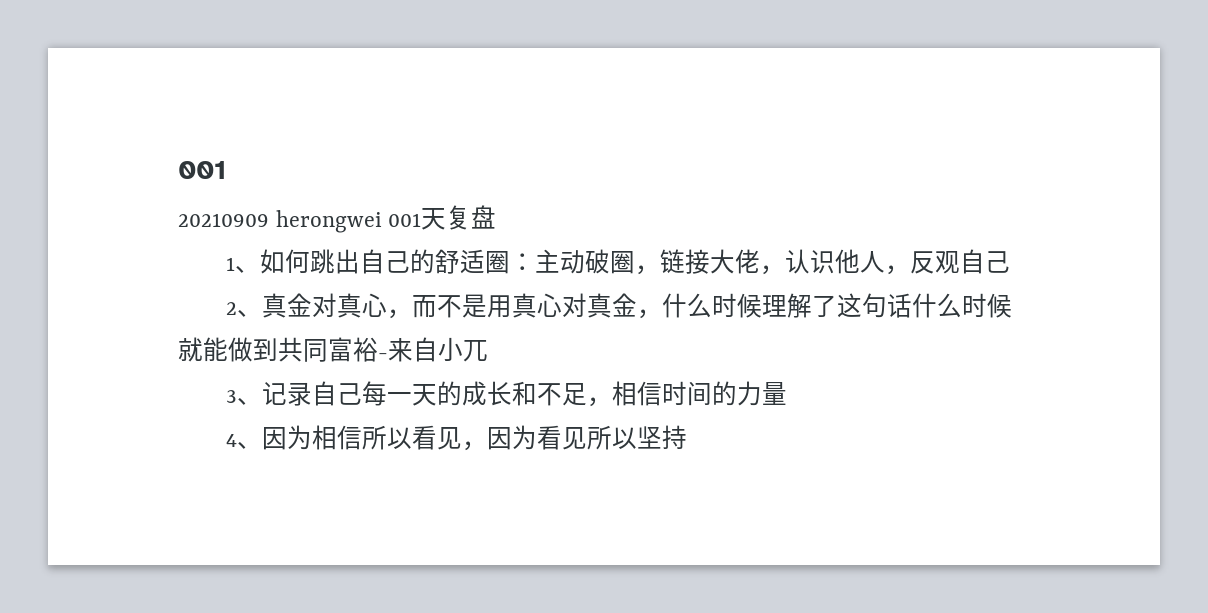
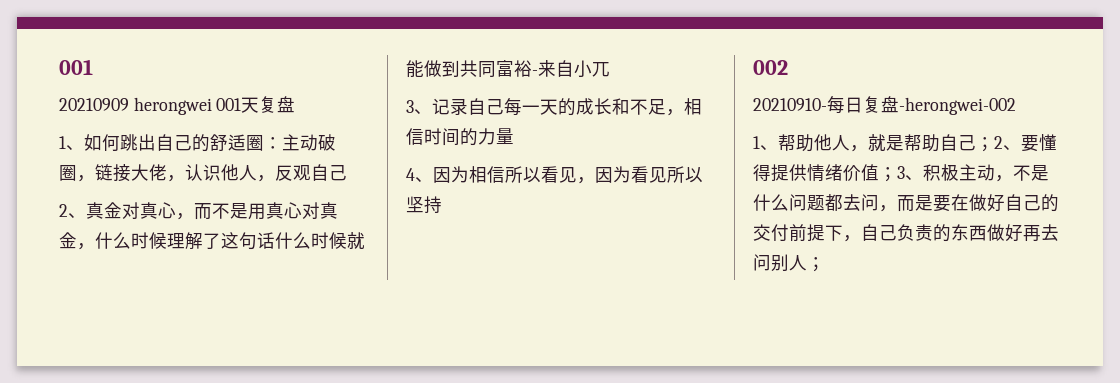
(687, 437) none -> [753,60,788,75] [753,96,1016,115] [753,134,1057,152] [753,164,1049,182] [753,194,1059,212] [753,224,1059,242] [753,254,825,272] // 002 // 20210910-每日复盘-herongwei-002 // 1、帮助他人，就是帮助自己；2、要懂得提供情绪价值；3、积极主动，不是什么问题都去问，而是要在做好自己的交付前提下，自己负责的东西做好再去问别人；

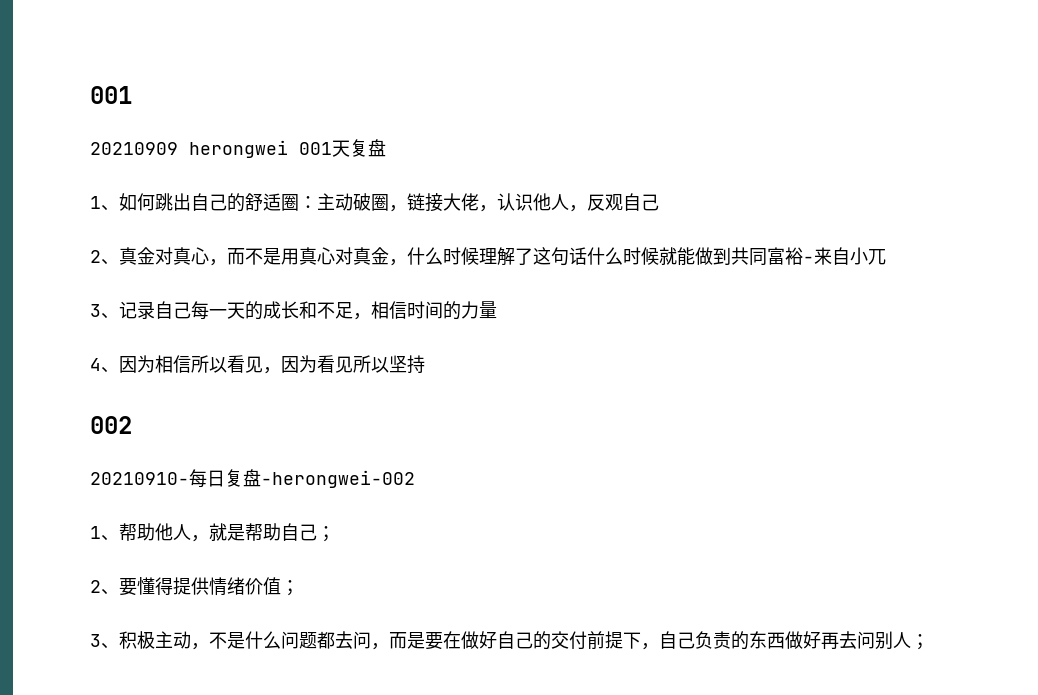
(994, 144) none -> (335, 534) //
(897, 174) none -> (299, 588) //

